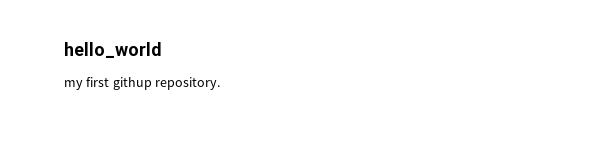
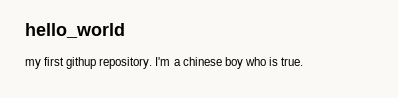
(221, 83) none -> [155,57,304,69] I'm a chinese boy who is true.

